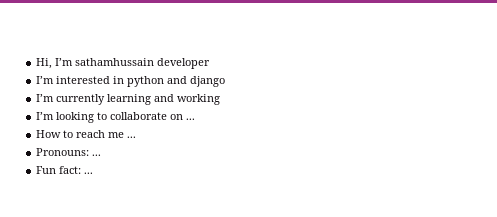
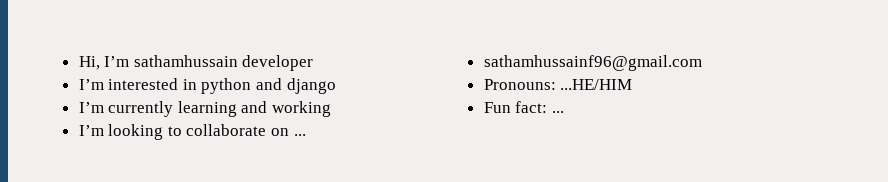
[36,130,137,138] How to reach me ... -> [483,55,702,71] sathamhussainf96@gmail.com
[92,154,102,156] ... -> [560,79,633,90] ...HE/HIM

